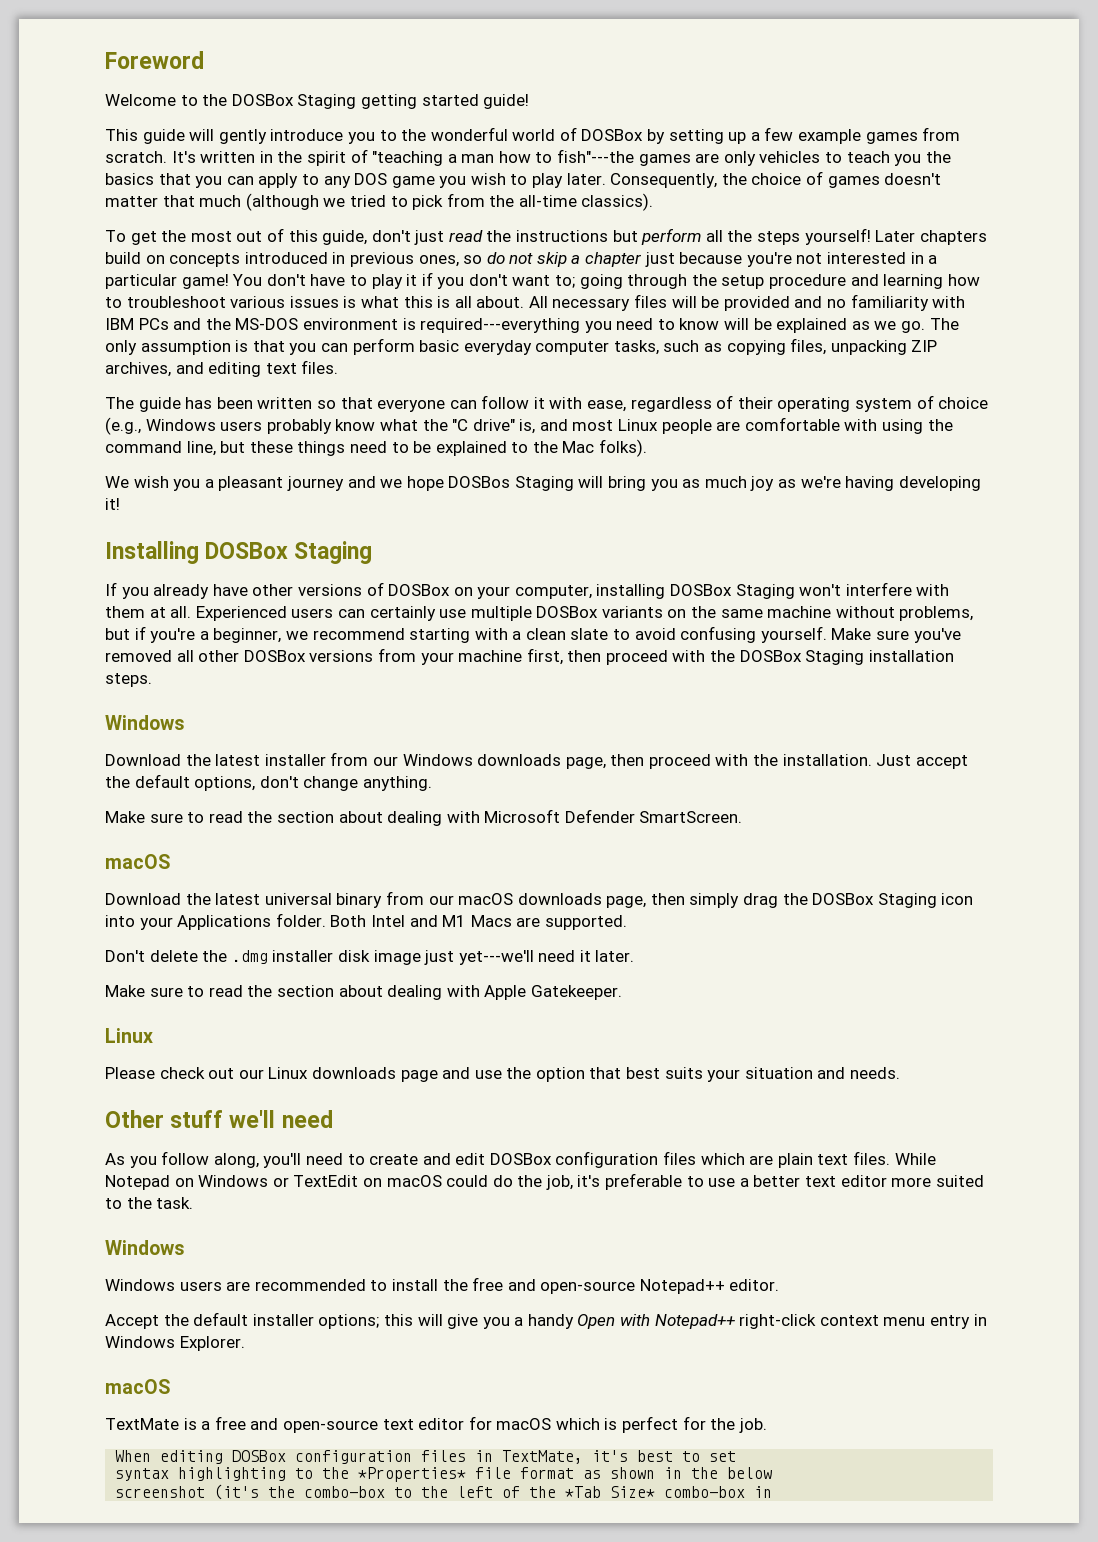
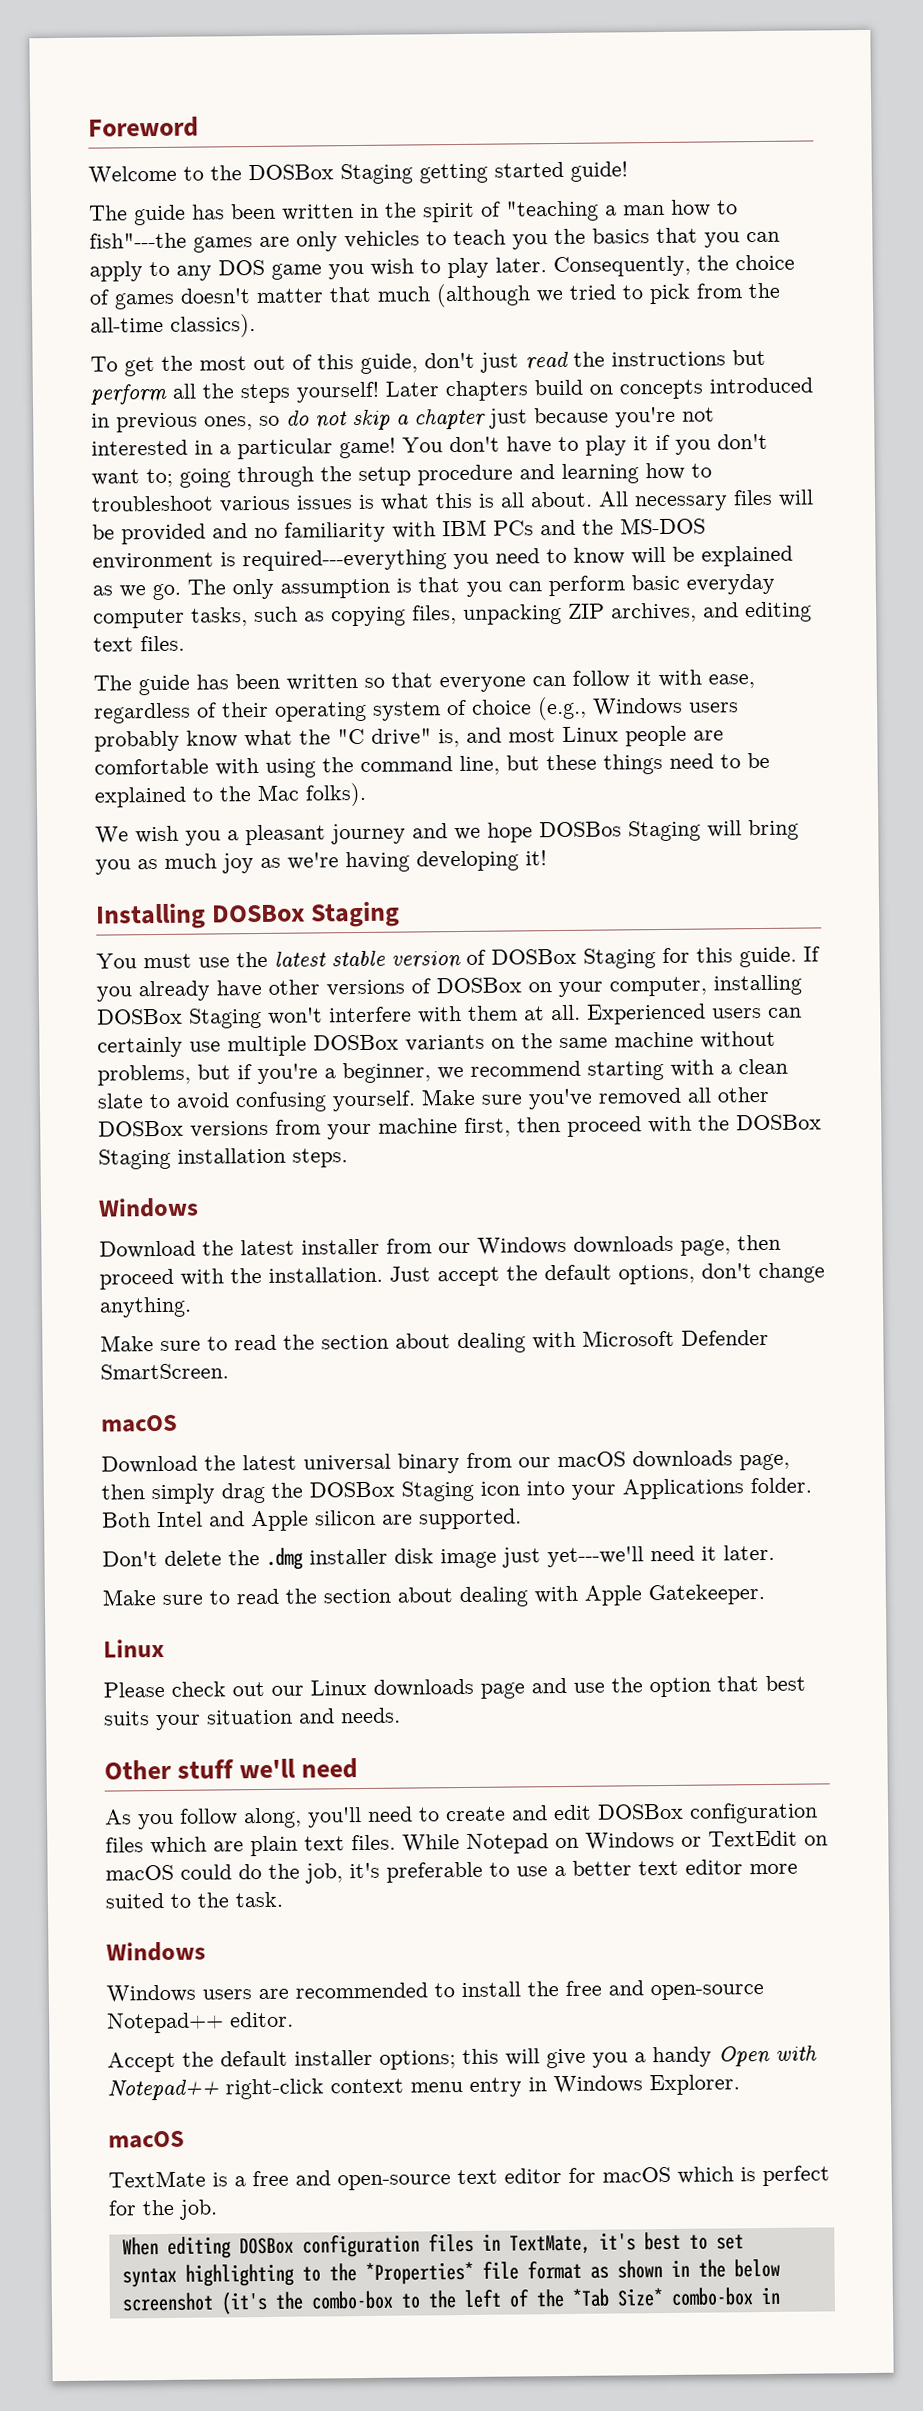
[105,127,961,144] [105,151,196,163] This guide will gently introduce you to the wonderful world of DOSBox by setting up a few example games from scratch. It's -> [89,203,276,226] The guide has been
(373, 552) none -> [96,946,797,969] You must use the latest stable version of DOSBox Staging for this guide.
[442,915,512,927] M1 Macs -> [251,1509,376,1532] Apple silicon

